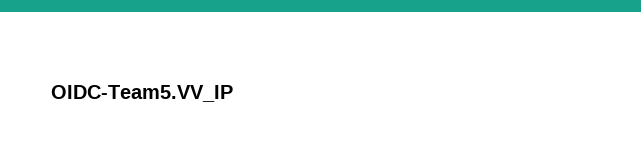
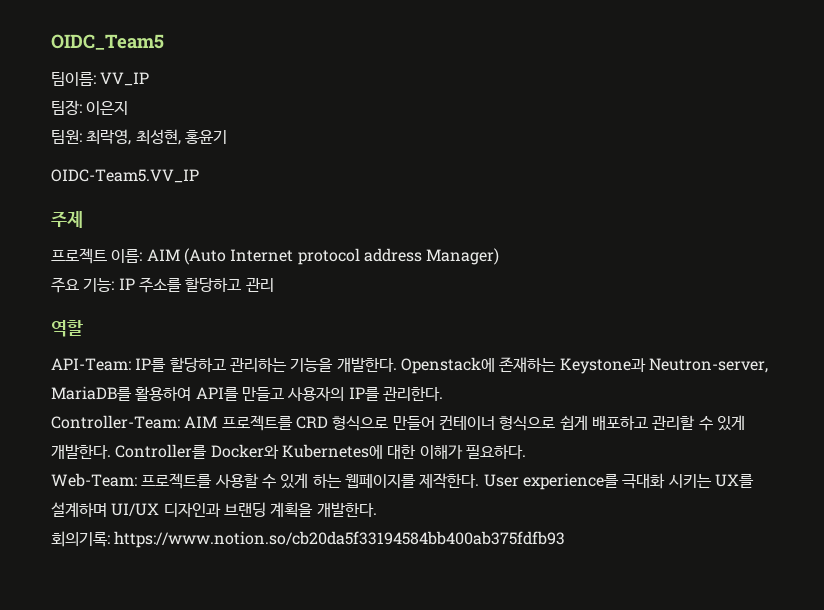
[51,85,233,102] OIDC-Team5.VV_IP -> [51,34,164,50] [51,72,150,86] [51,100,129,115] [51,129,227,145] [51,169,199,183] [51,211,83,228] [51,248,500,265] [51,277,274,293] [51,320,83,337] [51,357,768,374] [51,386,443,401] [51,415,745,431] [51,444,526,459] [51,473,754,490] [51,502,377,517] [51,531,566,548] OIDC_Team5 // 팀이름: VV_IP // 팀장: 이은지 // 팀원: 최락영, 최성현, 홍윤기 // OIDC-Team5.VV_IP // 주제 // 프로젝트 이름: AIM (Auto Internet protocol address Manager) // 주요 기능: IP 주소를 할당하고 관리 // 역할 // API-Team: IP를 할당하고 관리하는 기능을 개발한다. Openstack에 존재하는 Keystone과 Neutron-server, MariaDB를 활용하여 API를 만들고 사용자의 IP를 관리한다. // Controller-Team: AIM 프로젝트를 CRD 형식으로 만들어 컨테이너 형식으로 쉽게 배포하고 관리할 수 있게 개발한다. Controller를 Docker와 Kubernetes에 대한 이해가 필요하다. // Web-Team: 프로젝트를 사용할 수 있게 하는 웹페이지를 제작한다. User experience를 극대화 시키는 UX를 설계하며 UI/UX 디자인과 브랜딩 계획을 개발한다. // 회의기록: https://www.notion.so/cb20da5f33194584bb400ab375fdfb93

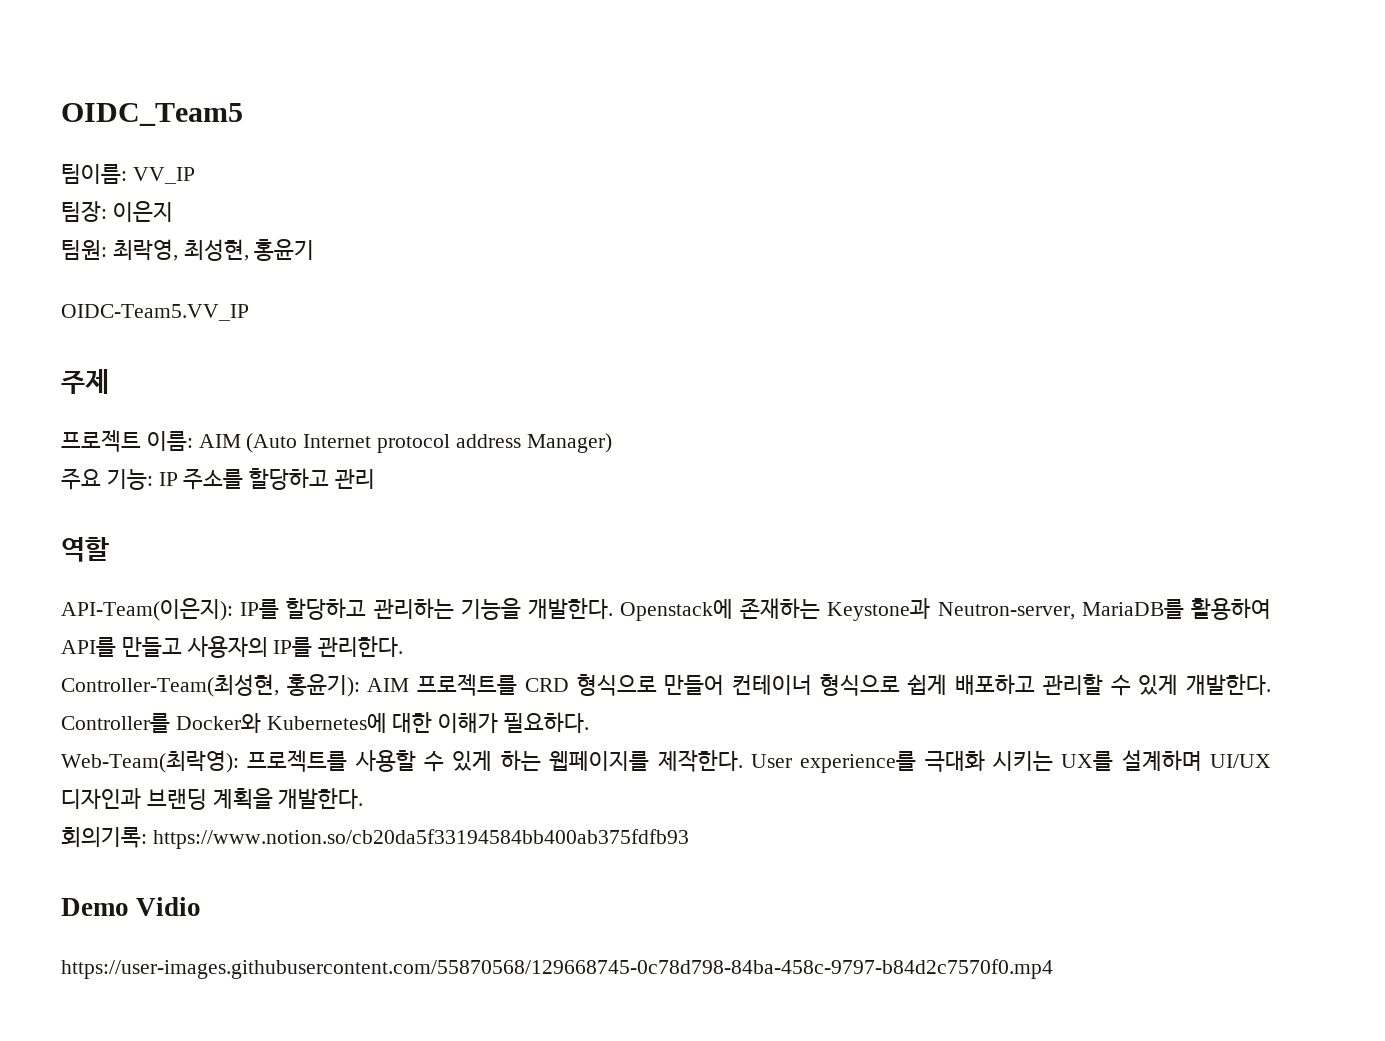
[51,358,131,371] API-Team: -> [61,598,233,621] API-Team(이은지):
[51,415,180,429] Controller-Team: -> [61,674,360,697] Controller-Team(최성현, 홍윤기):
[51,473,137,487] Web-Team: -> [61,750,239,773] Web-Team(최락영):
(566, 539) none -> [61,897,202,916] [61,959,1053,979] // Demo Vidio // https://user-images.githubusercontent.com/55870568/129668745-0c78d798-84ba-458c-9797-b84d2c7570f0.mp4

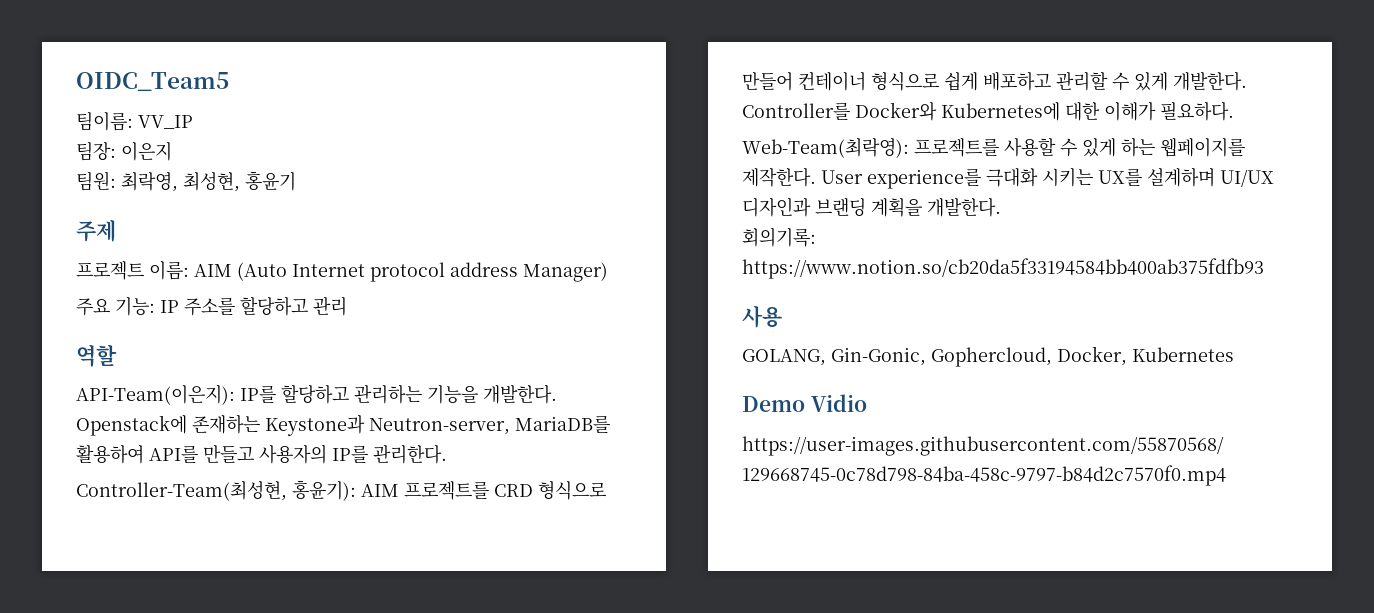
[61,304,249,321] // OIDC-Team5.VV_IP -> (296, 181) none
(689, 839) none -> [742,305,782,328] [742,346,1234,367] // 사용 // GOLANG, Gin-Gonic, Gophercloud, Docker, Kubernetes

